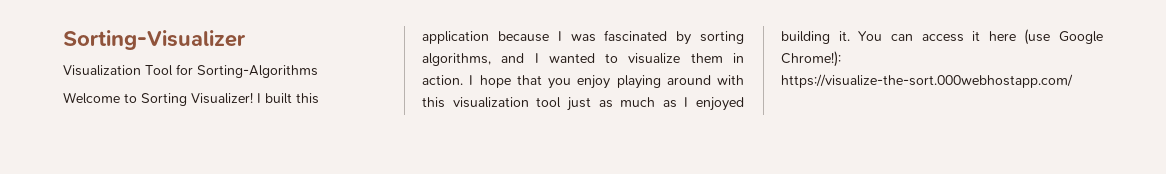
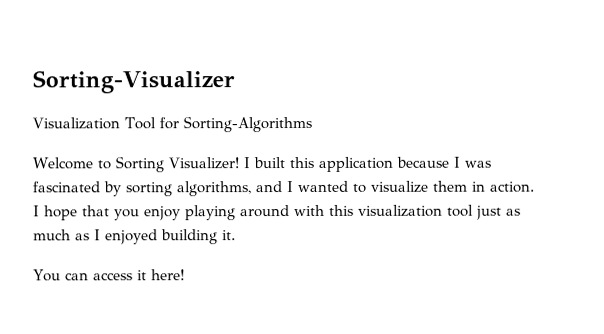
(850, 36) none -> (236, 235) //
[988,29,1103,45] [781,51,841,67] [781,74,1073,88] here (use Google Chrome!): https://visualize-the-sort.000webhostapp.com/ -> [150,269,185,281] here!

